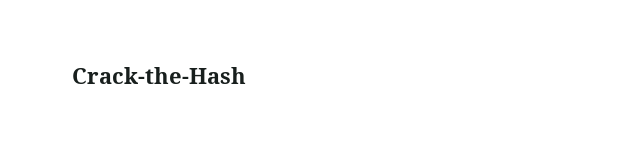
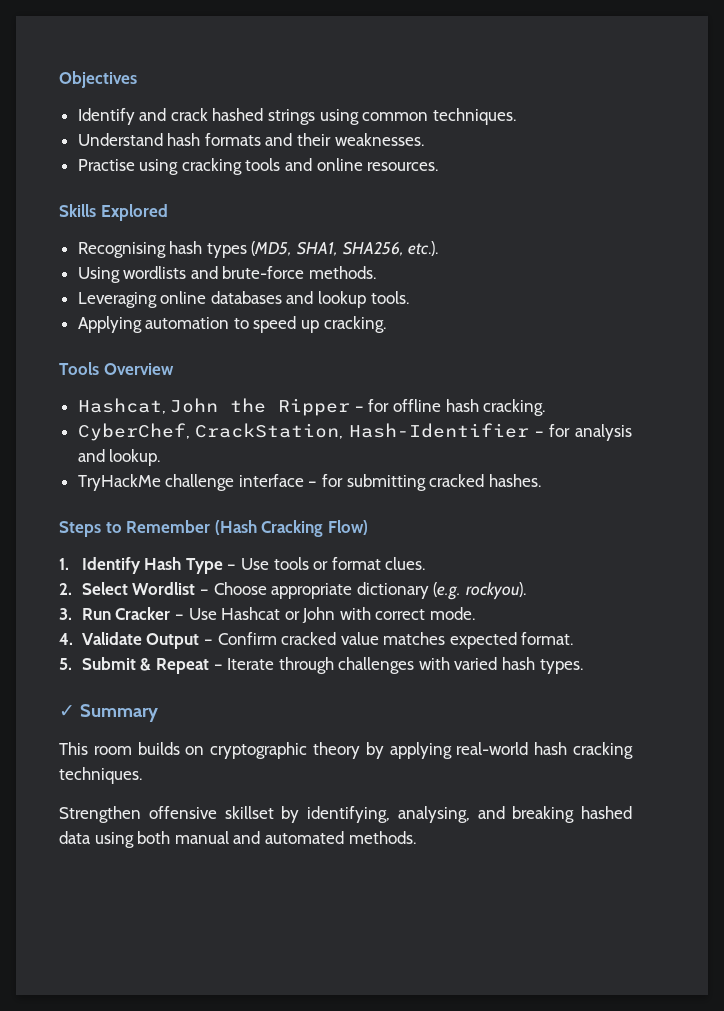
[72,67,246,84] Crack-the-Hash -> [59,71,137,88] [77,108,516,125] [77,133,424,146] [77,158,439,175] [59,204,168,221] [77,241,439,258] [77,266,377,283] [77,291,409,308] [77,316,386,333] [59,362,174,375] [77,398,546,416] [77,423,632,441] [77,449,161,466] [77,474,541,491] [59,520,368,537] [59,557,426,574] [59,582,526,600] [59,607,476,623] [59,632,574,649] [59,657,583,674] [59,704,158,722] [59,742,633,759] [59,767,142,784] [59,806,632,823] [59,831,416,848] Objectives // Identify and crack hashed strings using common techniques. // Understand hash formats and their weaknesses. // Practise using cracking tools and online resources. // Skills Explored // Recognising hash types (MD5, SHA1, SHA256, etc.). // Using wordlists and brute-force methods. // Leveraging online databases and lookup tools. // Applying automation to speed up cracking. // Tools Overview // Hashcat, John the Ripper – for offline hash cracking. // CyberChef, CrackStation, Hash-Identifier – for analysis and lookup. // TryHackMe challenge interface – for submitting cracked hashes. // Steps to Remember (Hash Cracking Flow) // 1. Identify Hash Type – Use tools or format clues. // 2. Select Wordlist – Choose appropriate dictionary (e.g. rockyou). // 3. Run Cracker – Use Hashcat or John with correct mode. // 4. Validate Output – Confirm cracked value matches expected format. // 5. Submit & Repeat – Iterate through challenges with varied hash types. // ✓ Summary // This room builds on cryptographic theory by applying real-world hash cracking techniques. // Strengthen offensive skillset by identifying, analysing, and breaking hashed data using both manual and automated methods.

